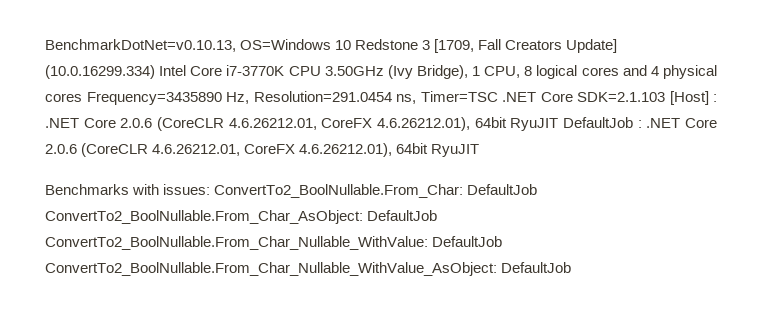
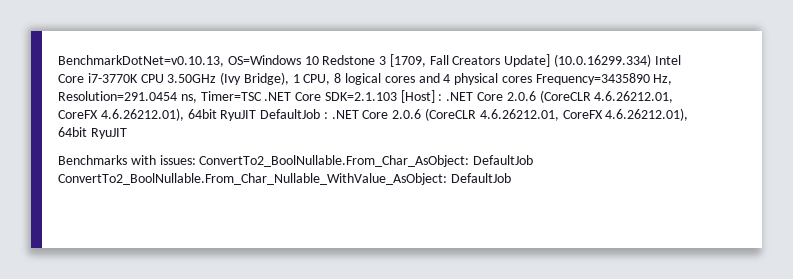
[214,184,538,198] [45,210,438,224] [45,236,428,250] ConvertTo2_BoolNullable.From_Char: DefaultJob ConvertTo2_BoolNullable.From_Char_AsObject: DefaultJob ConvertTo2_BoolNullable.From_Char_Nullable_WithValue: -> [199,155,470,167] ConvertTo2_BoolNullable.From_Char_AsObject:

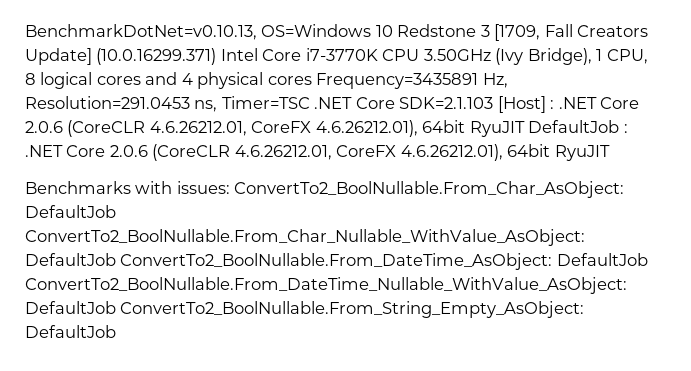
[554,54,652,67] (10.0.16299.334) -> [96,48,217,65] (10.0.16299.371)
[535,73,673,85] [58,91,177,101] Frequency=3435890 Hz, Resolution=291.0454 -> [316,73,508,89] [25,96,190,109] Frequency=3435891 Hz, Resolution=291.0453
(511, 178) none -> [120,253,648,270] [25,277,627,294] [25,301,585,318] [25,325,116,338] ConvertTo2_BoolNullable.From_DateTime_AsObject: DefaultJob ConvertTo2_BoolNullable.From_DateTime_Nullable_WithValue_AsObject: DefaultJob ConvertTo2_BoolNullable.From_String_Empty_AsObject: DefaultJob

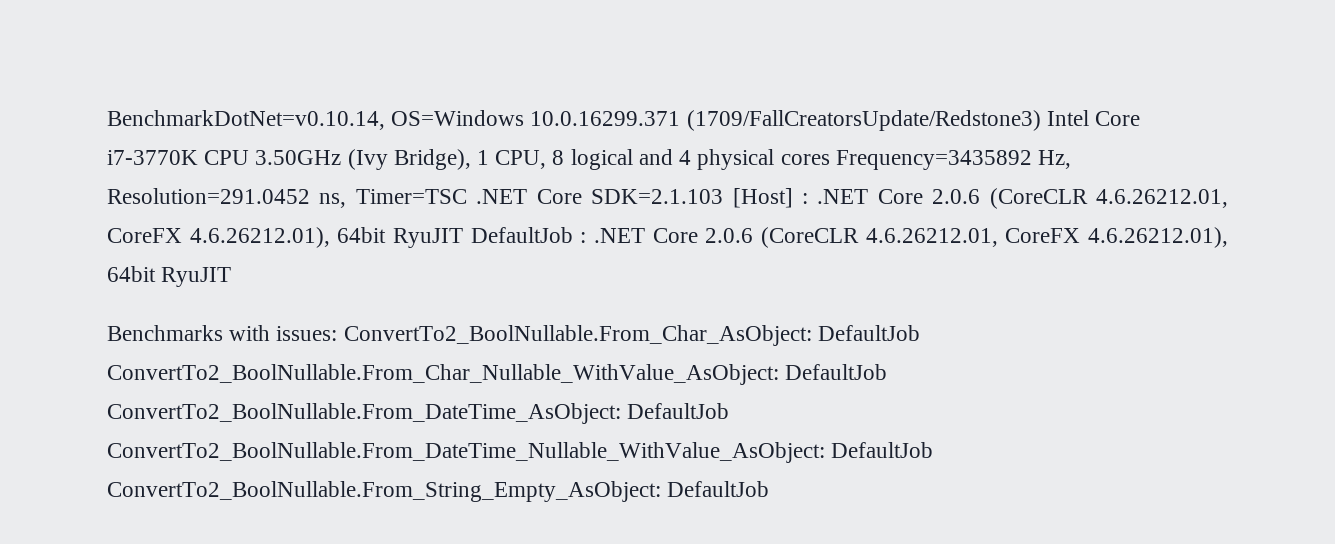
[25,24,649,41] [25,48,217,65] BenchmarkDotNet=v0.10.13, OS=Windows 10 Redstone 3 [1709, Fall Creators Update] (10.0.16299.371) -> [107,110,1041,131] BenchmarkDotNet=v0.10.14, OS=Windows 10.0.16299.371 (1709/FallCreatorsUpdate/Redstone3)
[96,76,141,85] cores -> (633, 159) none
[316,73,508,89] [25,96,190,109] Frequency=3435891 Hz, Resolution=291.0453 -> [835,150,1071,170] [107,188,310,204] Frequency=3435892 Hz, Resolution=291.0452

